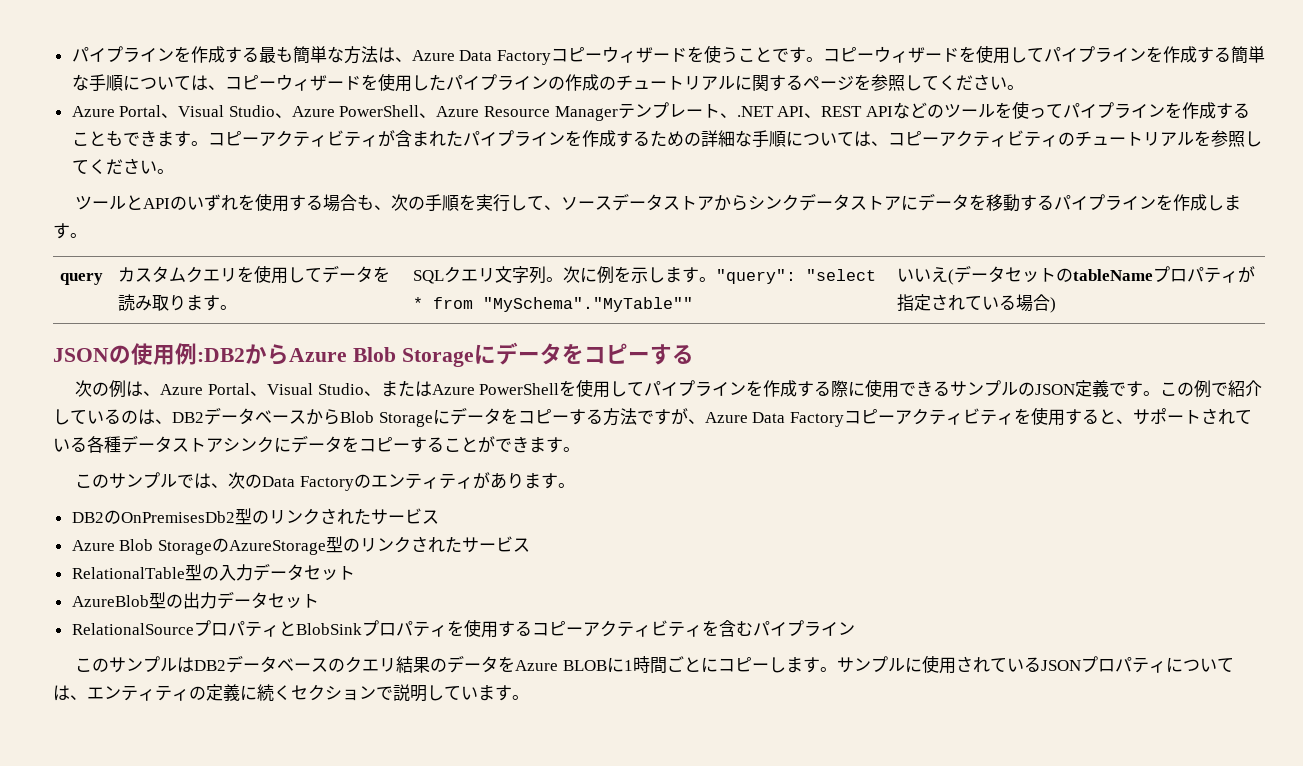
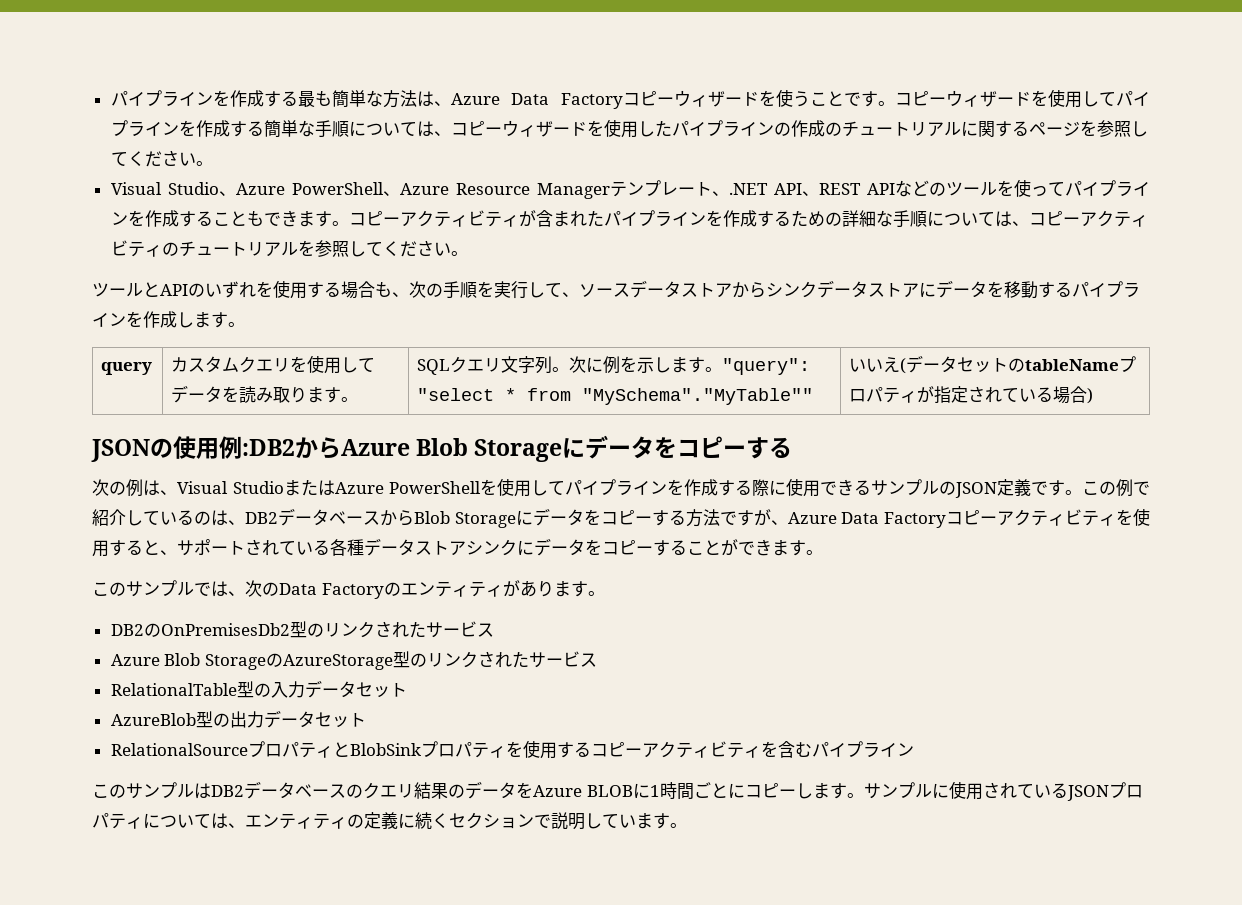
[71,105,179,118] Azure Portal、 -> (213, 163) none
[160,383,381,396] Azure Portal、Visual Studio、 -> [177,481,284,494] Visual Studio

